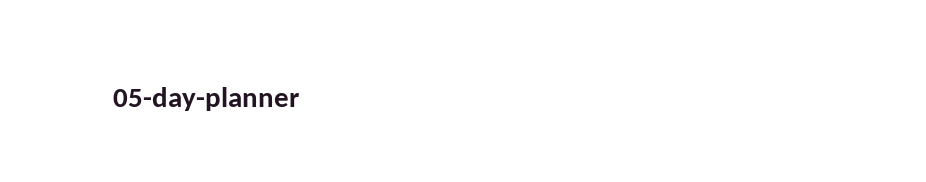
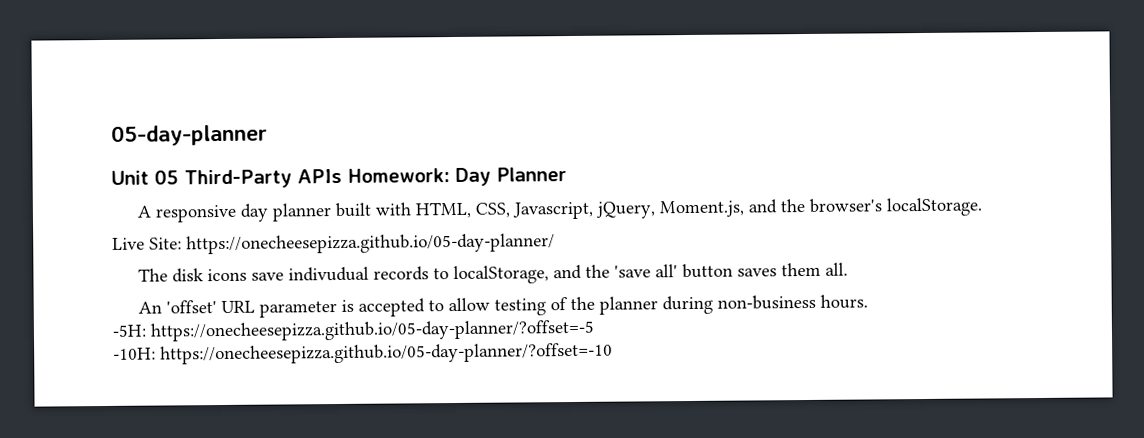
(299, 99) none -> [111,167,567,189] [136,197,982,223] [112,233,555,255] [137,262,848,285] [137,294,868,318] [112,319,595,342] [113,342,613,365] // Unit 05 Third-Party APIs Homework: Day Planner // A responsive day planner built with HTML, CSS, Javascript, jQuery, Moment.js, and the browser's localStorage. // Live Site: https://onecheesepizza.github.io/05-day-planner/ // The disk icons save indivudual records to localStorage, and the 'save all' button saves them all. // An 'offset' URL parameter is accepted to allow testing of the planner during non-business hours. // -5H: https://onecheesepizza.github.io/05-day-planner/?offset=-5 // -10H: https://onecheesepizza.github.io/05-day-planner/?offset=-10

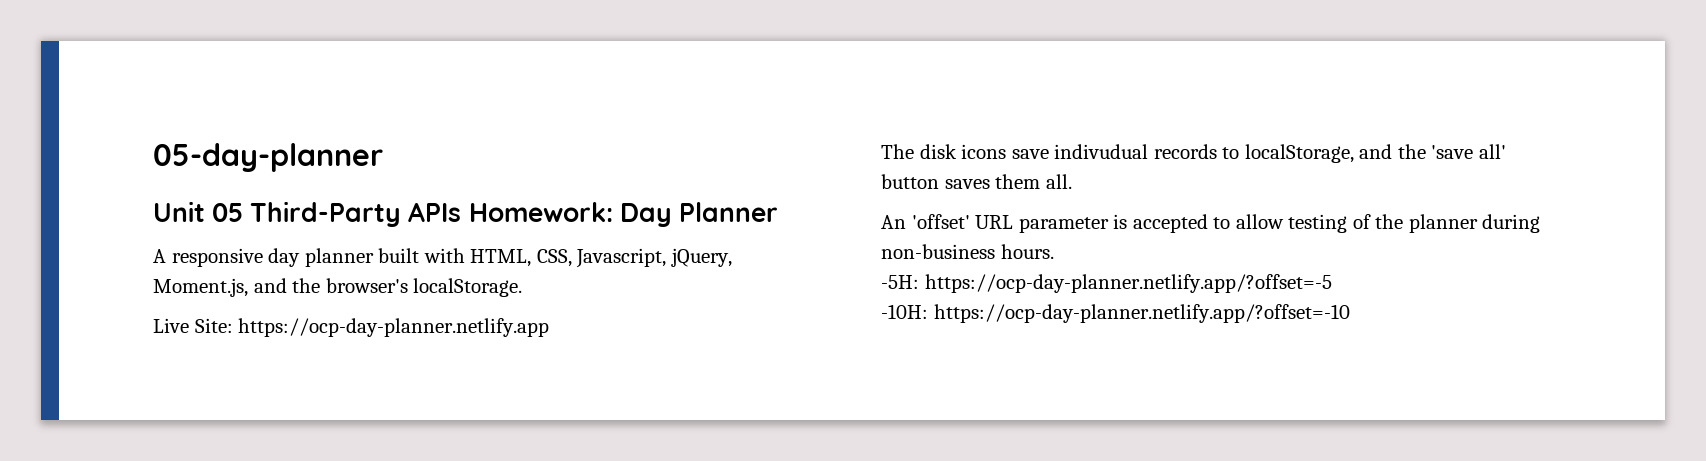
[186,233,555,255] https://onecheesepizza.github.io/05-day-planner/ -> [238,318,550,337] https://ocp-day-planner.netlify.app
[150,319,595,342] https://onecheesepizza.github.io/05-day-planner/?offset=-5 -> [924,274,1332,293] https://ocp-day-planner.netlify.app/?offset=-5
[160,342,613,365] https://onecheesepizza.github.io/05-day-planner/?offset=-10 -> [933,304,1350,323] https://ocp-day-planner.netlify.app/?offset=-10

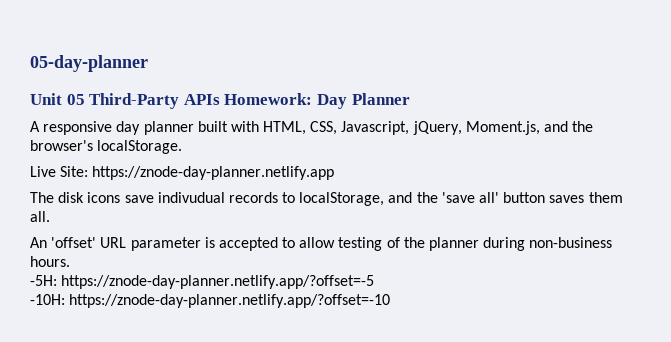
[238,318,550,337] https://ocp-day-planner.netlify.app -> [92,166,335,180] https://znode-day-planner.netlify.app
[924,274,1332,293] https://ocp-day-planner.netlify.app/?offset=-5 -> [61,275,375,289] https://znode-day-planner.netlify.app/?offset=-5
[933,304,1350,323] https://ocp-day-planner.netlify.app/?offset=-10 -> [69,294,391,308] https://znode-day-planner.netlify.app/?offset=-10

